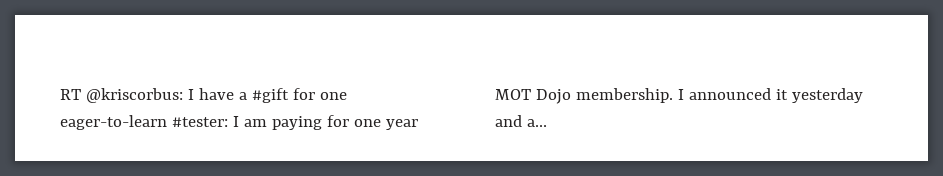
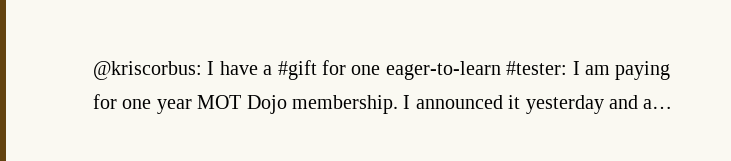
[60,89,81,100] RT -> (93, 70) none

